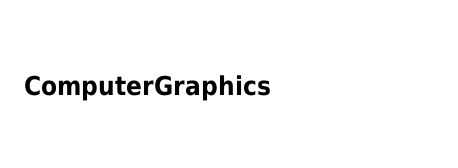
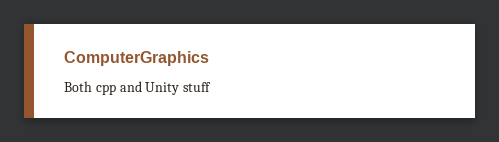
(271, 88) none -> [64,81,212,95] // Both cpp and Unity stuff

